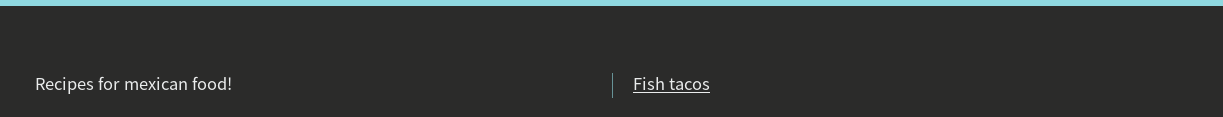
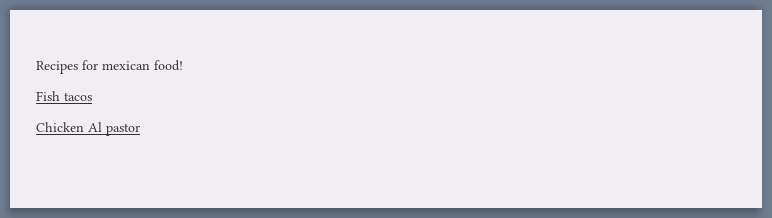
(711, 84) none -> [36,122,140,136] // Chicken Al pastor

